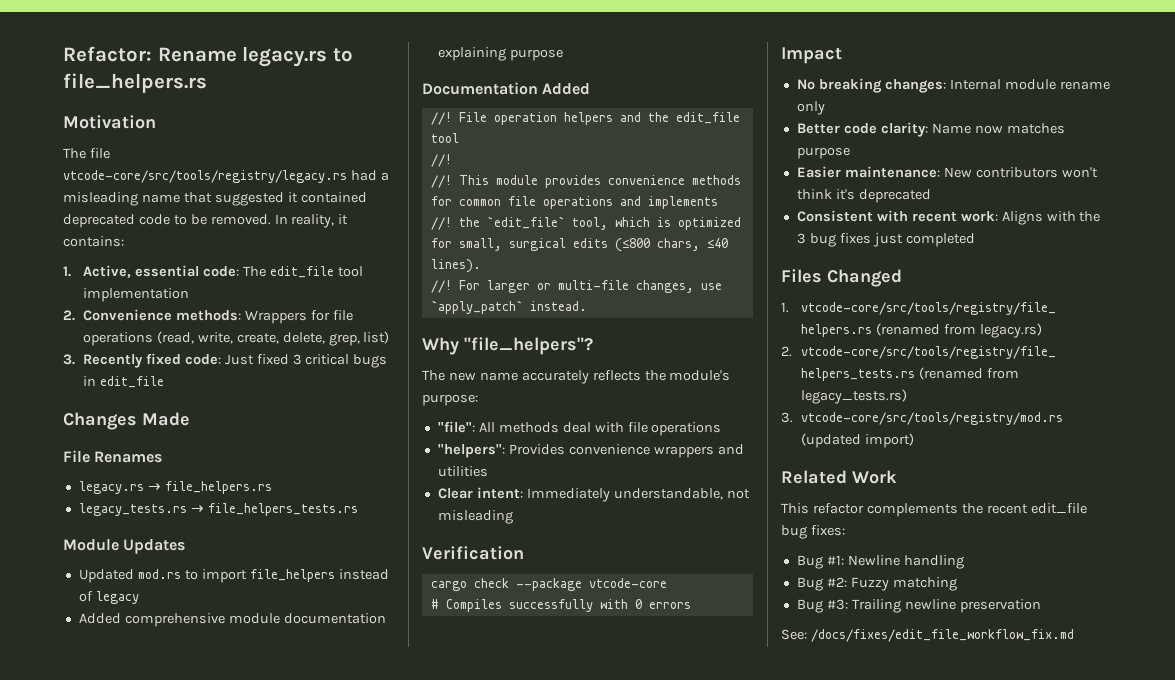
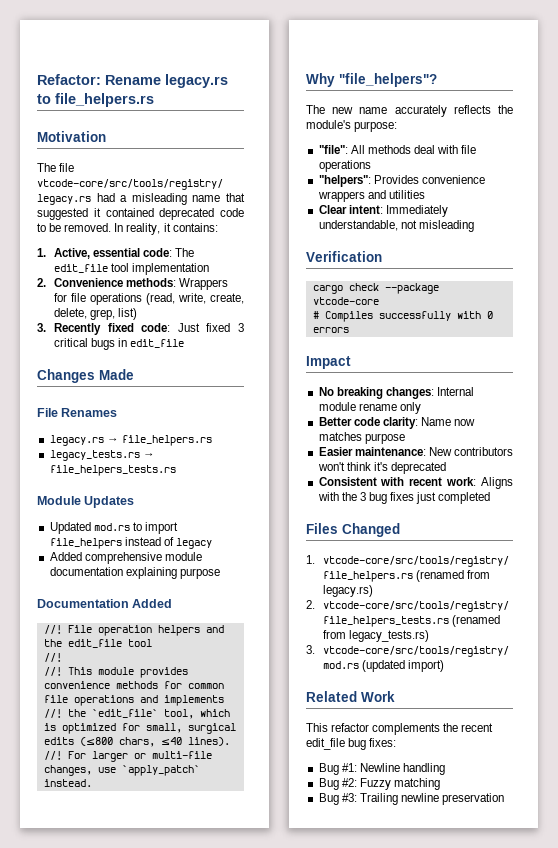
[781,629,1074,642] // See: /docs/fixes/edit_file_workflow_fix.md -> (505, 799) none

